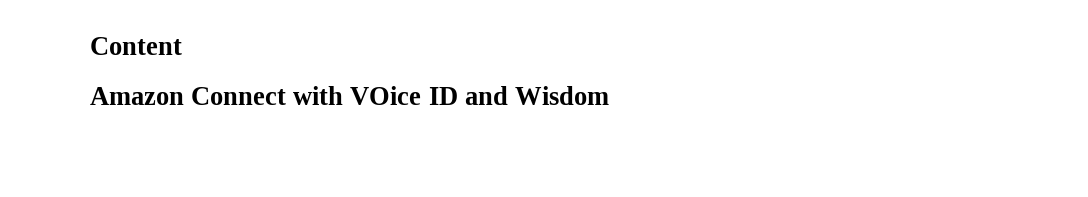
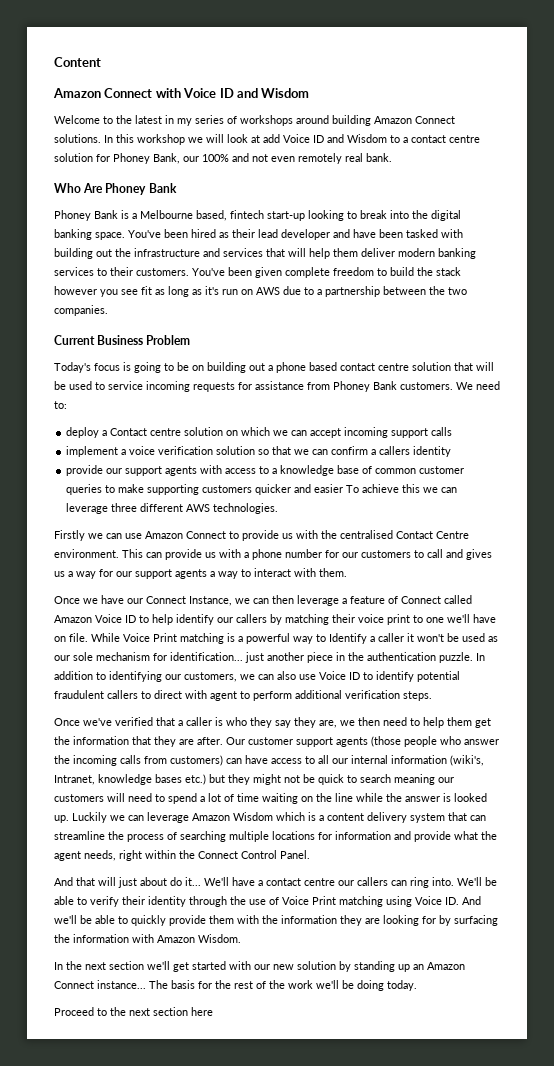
[350,86,609,105] VOice ID and Wisdom -> [183,88,310,98] [54,115,455,126] [54,134,480,145] [54,153,392,164] [54,183,177,195] [54,210,461,221] [54,229,463,240] [54,248,476,259] [54,267,461,278] [54,286,467,297] [54,305,108,316] [54,335,191,345] [54,362,494,373] [54,381,500,392] [54,401,67,409] [66,427,453,438] [66,446,452,457] [66,465,465,476] [66,484,458,495] [66,503,279,514] [54,530,469,541] [54,549,492,560] [54,568,347,579] [54,595,472,606] [54,614,496,625] [54,633,498,644] [54,652,485,663] [54,671,460,682] [54,690,432,701] [54,717,491,728] [54,736,499,747] [54,755,484,766] [54,774,454,785] [54,793,487,804] [54,812,486,823] [54,831,497,842] [54,850,310,861] [54,877,497,888] [54,896,481,907] [54,915,498,926] [54,934,241,943] [54,961,465,972] [54,980,417,991] [54,1007,213,1016] Voice ID and Wisdom // Welcome to the latest in my series of workshops around building Amazon Connect solutions. In this workshop we will look at add Voice ID and Wisdom to a contact centre solution for Phoney Bank, our 100% and not even remotely real bank. // Who Are Phoney Bank // Phoney Bank is a Melbourne based, fintech start-up looking to break into the digital banking space. You've been hired as their lead developer and have been tasked with building out the infrastructure and services that will help them deliver modern banking services to their customers. You've been given complete freedom to build the stack however you see fit as long as it's run on AWS due to a partnership between the two companies. // Current Business Problem // Today's focus is going to be on building out a phone based contact centre solution that will be used to service incoming requests for assistance from Phoney Bank customers. We need to: // deploy a Contact centre solution on which we can accept incoming support calls // implement a voice verification solution so that we can confirm a callers identity // provide our support agents with access to a knowledge base of common customer queries to make supporting customers quicker and easier To achieve this we can leverage three different AWS technologies. // Firstly we can use Amazon Connect to provide us with the centralised Contact Centre environment. This can provide us with a phone number for our customers to call and gives us a way for our support agents a way to interact with them. // Once we have our Connect Instance, we can then leverage a feature of Connect called Amazon Voice ID to help identify our callers by matching their voice print to one we'll have on file. While Voice Print matching is a powerful way to Identify a caller it won't be used as our sole mechanism for identification... just another piece in the authentication puzzle. In addition to identifying our customers, we can also use Voice ID to identify potential fraudulent callers to direct with agent to perform additional verification steps. // Once we've verified that a caller is who they say they are, we then need to help them get the information that they are after. Our customer support agents (those people who answer the incoming calls from customers) can have access to all our internal information (wiki's, Intranet, knowledge bases etc.) but they might not be quick to search meaning our customers will need to spend a lot of time waiting on the line while the answer is looked up. Luckily we can leverage Amazon Wisdom which is a content delivery system that can streamline the process of searching multiple locations for information and provide what the agent needs, right within the Connect Control Panel. // And that will just about do it... We'll have a contact centre our callers can ring into. We'll be able to verify their identity through the use of Voice Print matching using Voice ID. And we'll be able to quickly provide them with the information they are looking for by surfacing the information with Amazon Wisdom. // In the next section we'll get started with our new solution by standing up an Amazon Connect instance... The basis for the rest of the work we'll be doing today. // Proceed to the next section here

